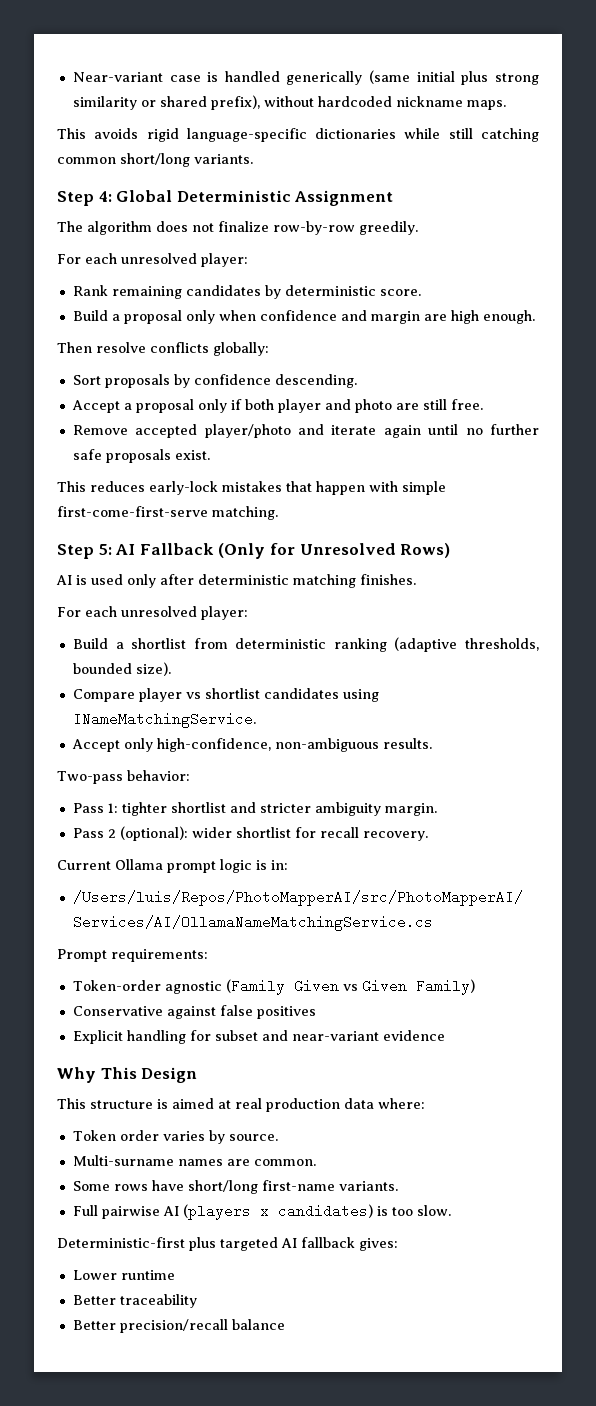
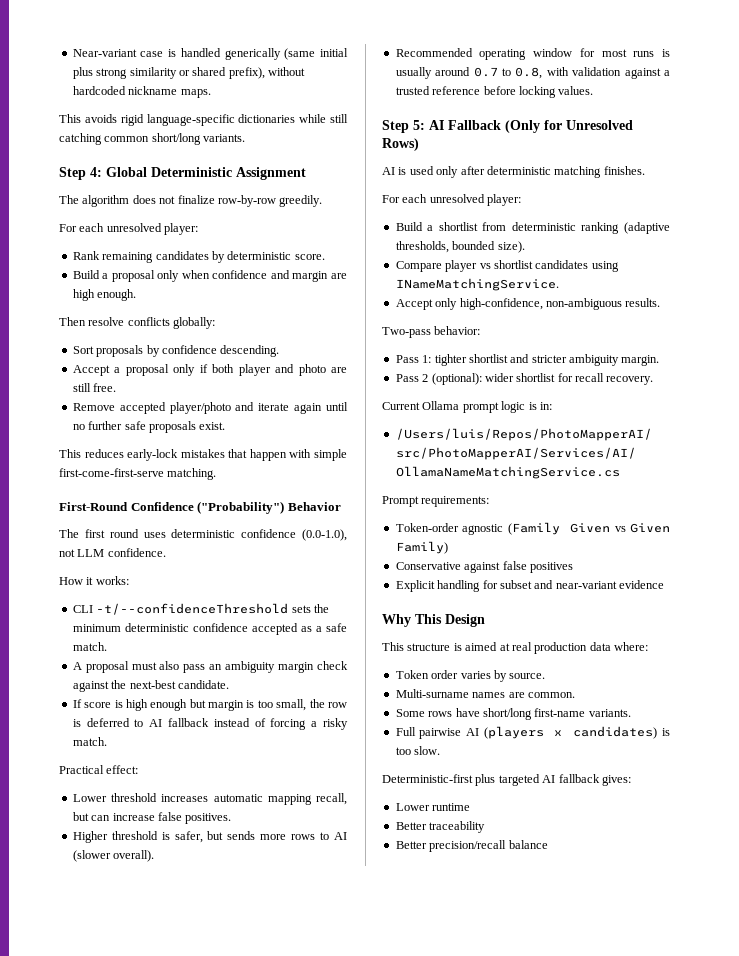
(278, 513) none -> [59,501,341,514] [59,529,347,541] [59,548,166,557] [59,576,129,585] [72,603,329,615] [72,623,347,635] [72,642,107,651] [72,661,348,673] [72,680,229,692] [72,699,347,711] [72,718,348,730] [72,737,107,746] [59,765,139,774] [72,793,347,805] [72,812,232,824] [72,831,347,843] [72,850,155,862] [395,48,670,60] [395,67,670,79] [395,86,594,98] // First-Round Confidence ("Probability") Behavior // The first round uses deterministic confidence (0.0-1.0), not LLM confidence. // How it works: // CLI -t/--confidenceThreshold sets the minimum deterministic confidence accepted as a safe match. // A proposal must also pass an ambiguity margin check against the next-best candidate. // If score is high enough but margin is too small, the row is deferred to AI fallback instead of forcing a risky match. // Practical effect: // Lower threshold increases automatic mapping recall, but can increase false positives. // Higher threshold is safer, but sends more rows to AI (slower overall). // Recommended operating window for most runs is usually around 0.7 to 0.8, with validation against a trusted reference before locking values.

